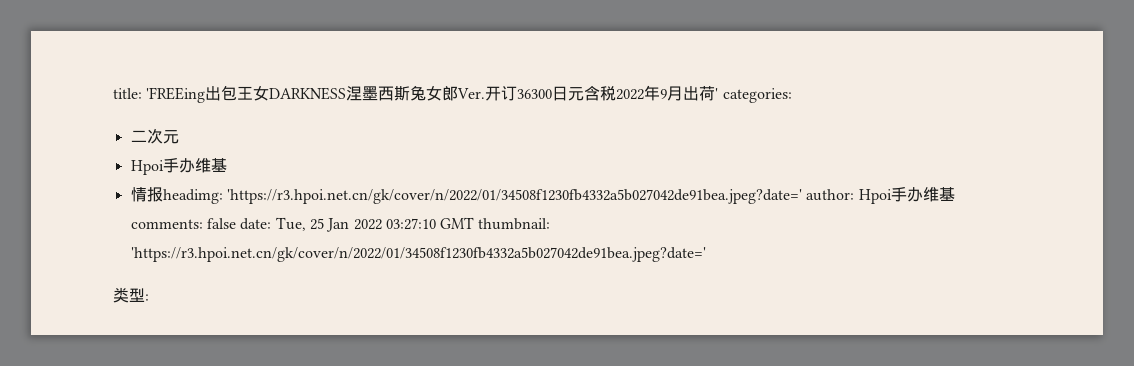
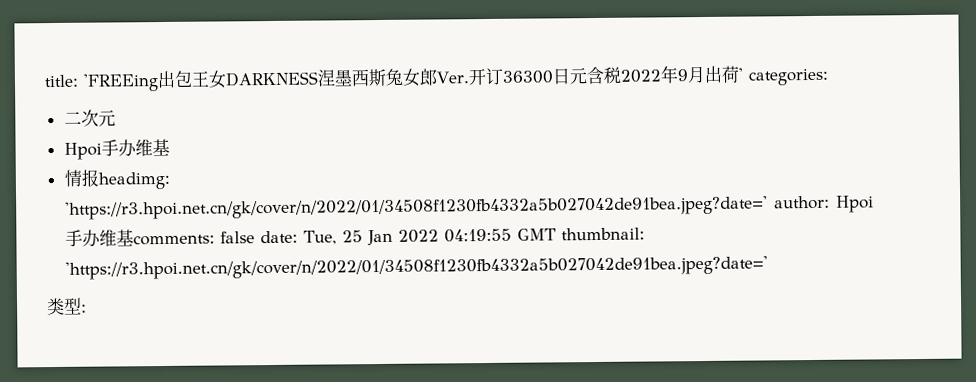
[385,218,436,230] 03:27:10 -> [443,228,512,243] 04:19:55

